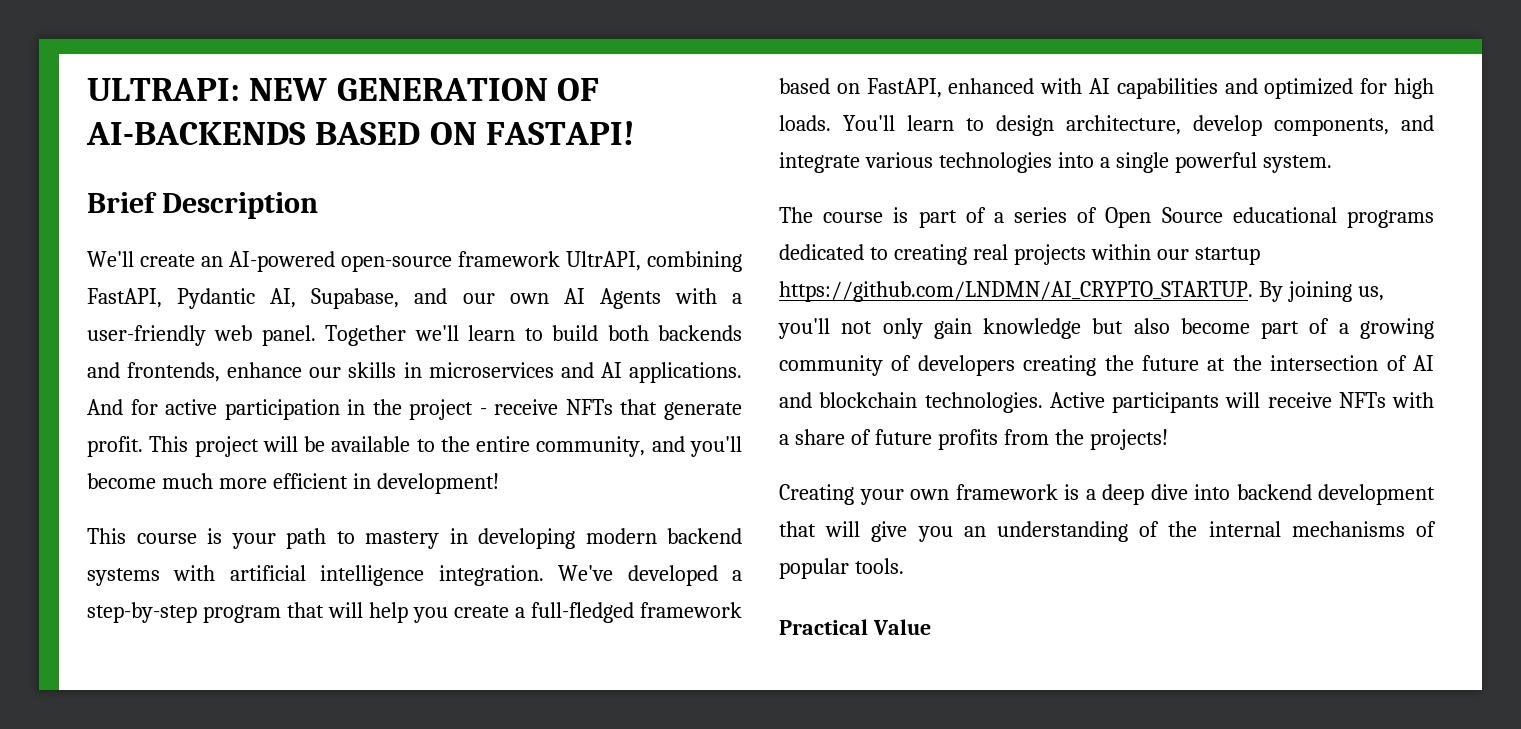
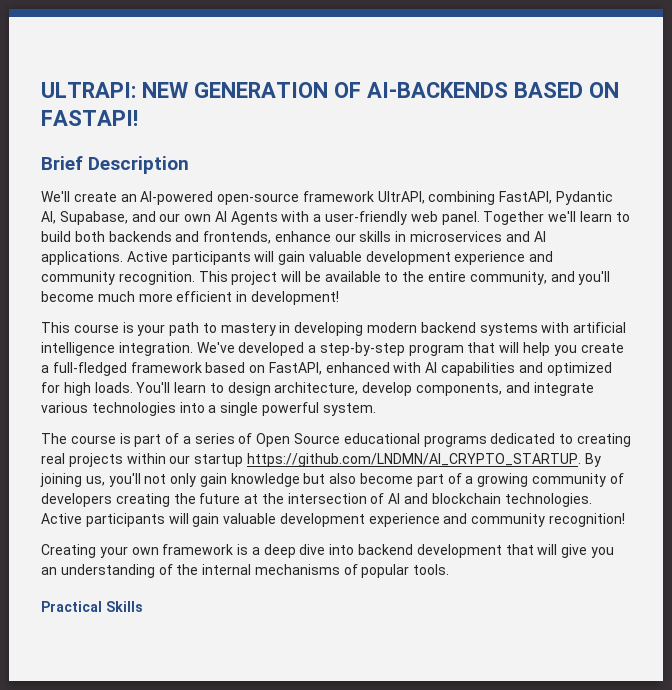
[87,399,742,420] [87,436,143,457] And for active participation in the project - receive NFTs that generate profit. -> [126,251,554,265] [41,271,195,285] Active participants will gain valuable development experience and community recognition.
[1267,392,1434,408] [779,429,1168,450] receive NFTs with a share of future profits from the projects! -> [192,513,626,527] gain valuable development experience and community recognition!
[872,619,931,635] Value -> [105,601,143,612] Skills

